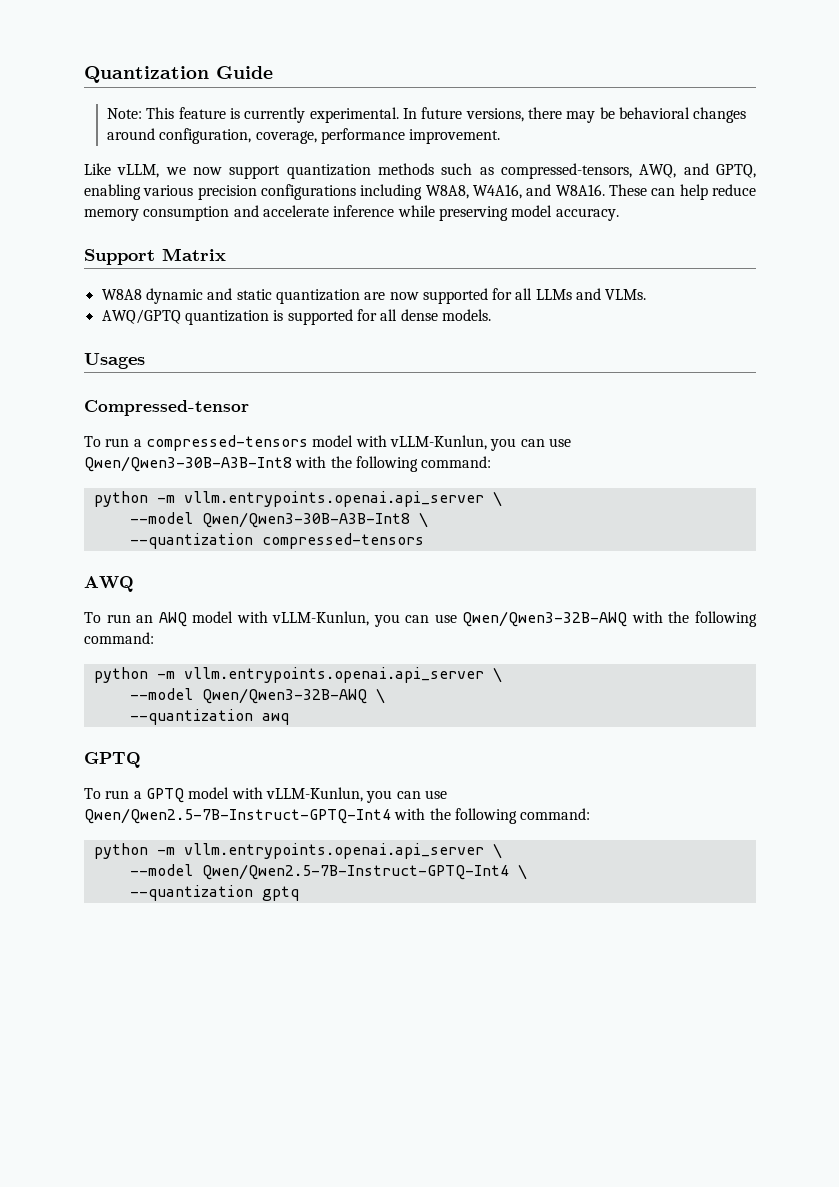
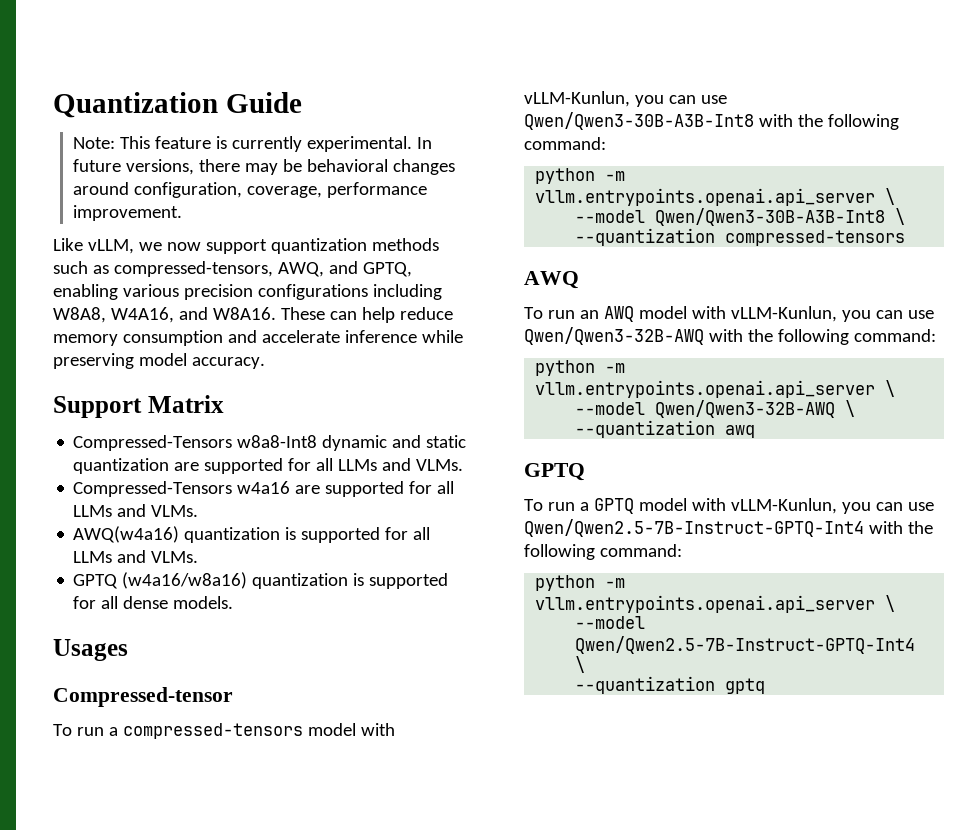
[101,289,142,300] W8A8 -> [73,435,318,451] Compressed-Tensors w8a8-Int8
[389,288,647,304] [101,309,181,324] now supported for all LLMs and VLMs. // AWQ/GPTQ -> [204,458,464,474] [73,481,455,497] [73,504,199,517] [73,526,431,543] [73,550,199,563] [73,572,248,589] supported for all LLMs and VLMs. // Compressed-Tensors w4a16 are supported for all LLMs and VLMs. // AWQ(w4a16) quantization is supported for all LLMs and VLMs. // GPTQ (w4a16/w8a16)

